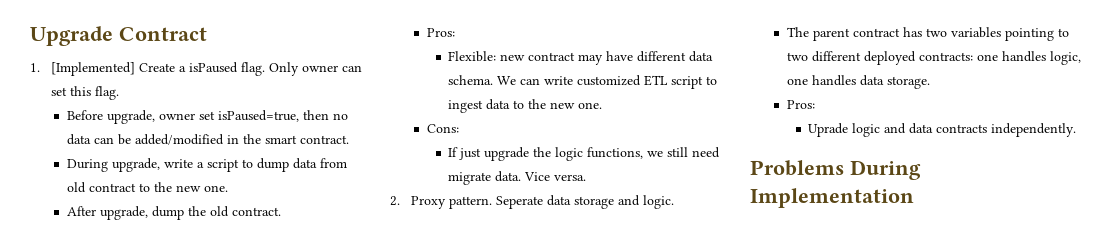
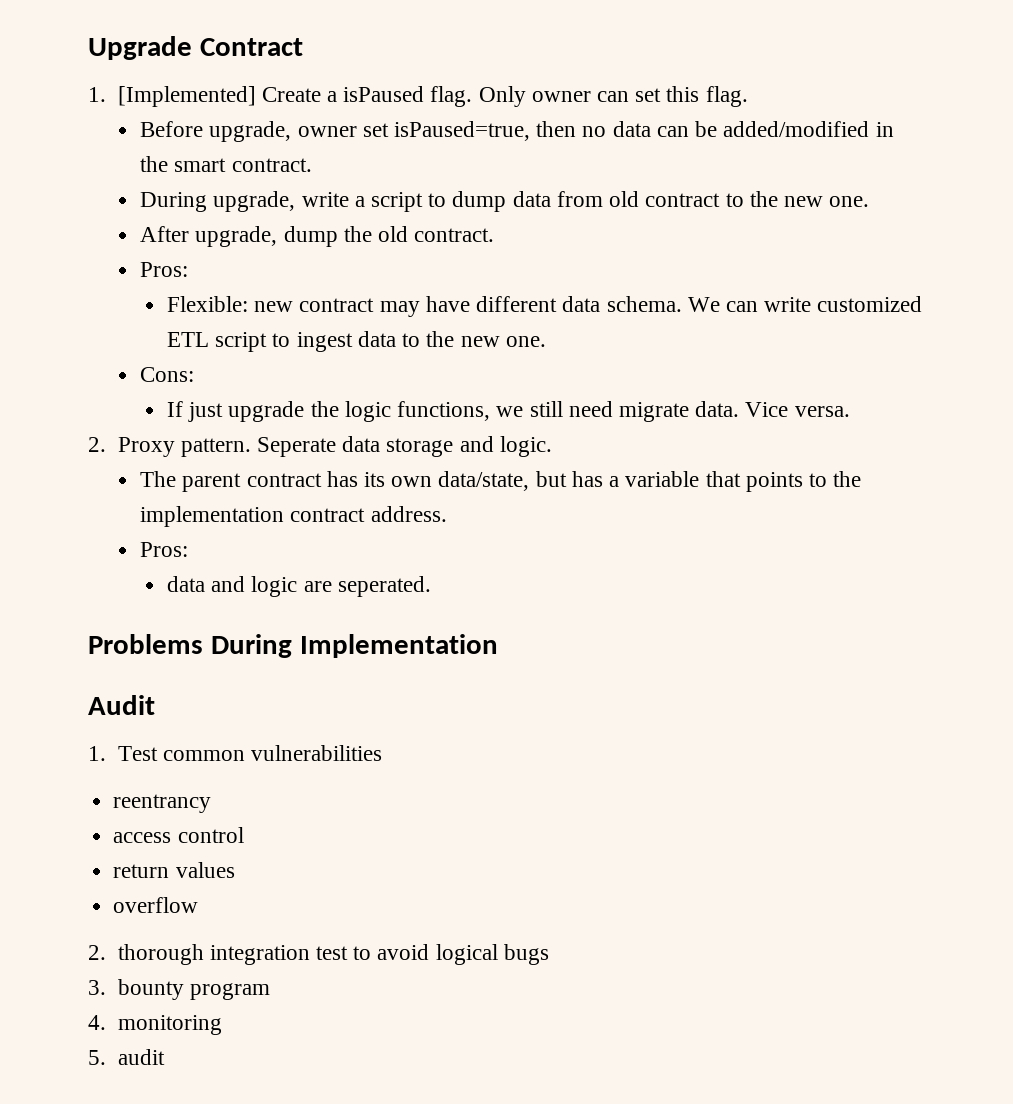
[925,27,1069,41] [786,51,1081,65] [786,75,930,89] [786,100,815,109] [808,123,1077,137] [750,160,921,180] [750,188,914,208] two variables pointing to two different deployed contracts: one handles logic, one handles data storage. // Pros: // Uprade logic and data contracts independently. // Problems During Implementation -> [364,471,862,492] [140,506,447,527] [140,542,189,557] [167,576,431,597] [88,634,498,658] [88,695,155,715] [88,745,382,761] [113,794,212,813] [113,827,244,843] [113,862,235,878] [113,897,199,913] [88,944,549,965] [88,979,270,1000] [88,1015,222,1035] [88,1049,165,1065] its own data/state, but has a variable that points to the implementation contract address. // Pros: // data and logic are seperated. // Problems During Implementation // Audit // 1. Test common vulnerabilities // reentrancy // access control // return values // overflow // 2. thorough integration test to avoid logical bugs // 3. bounty program // 4. monitoring // 5. audit

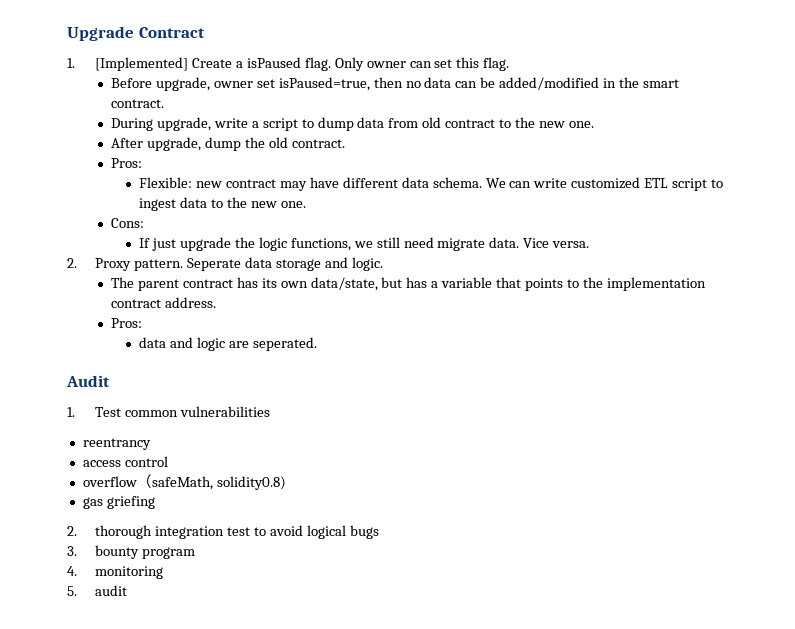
[88,634,498,658] // Problems During Implementation -> (317, 344) none
[113,862,235,878] [113,897,199,913] return values // overflow -> [82,474,286,490] [82,496,155,509] overflow（safeMath, solidity0.8) // gas griefing

